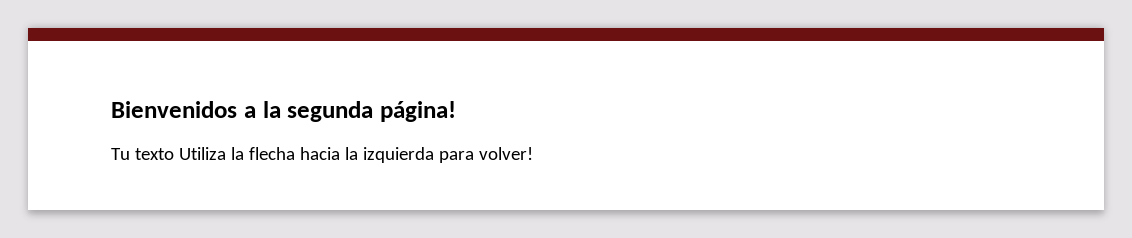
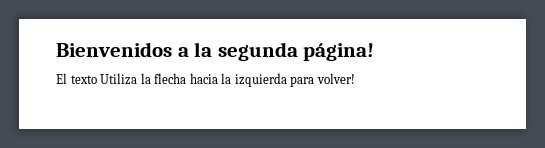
[111,148,130,160] Tu -> [56,73,67,84] El

